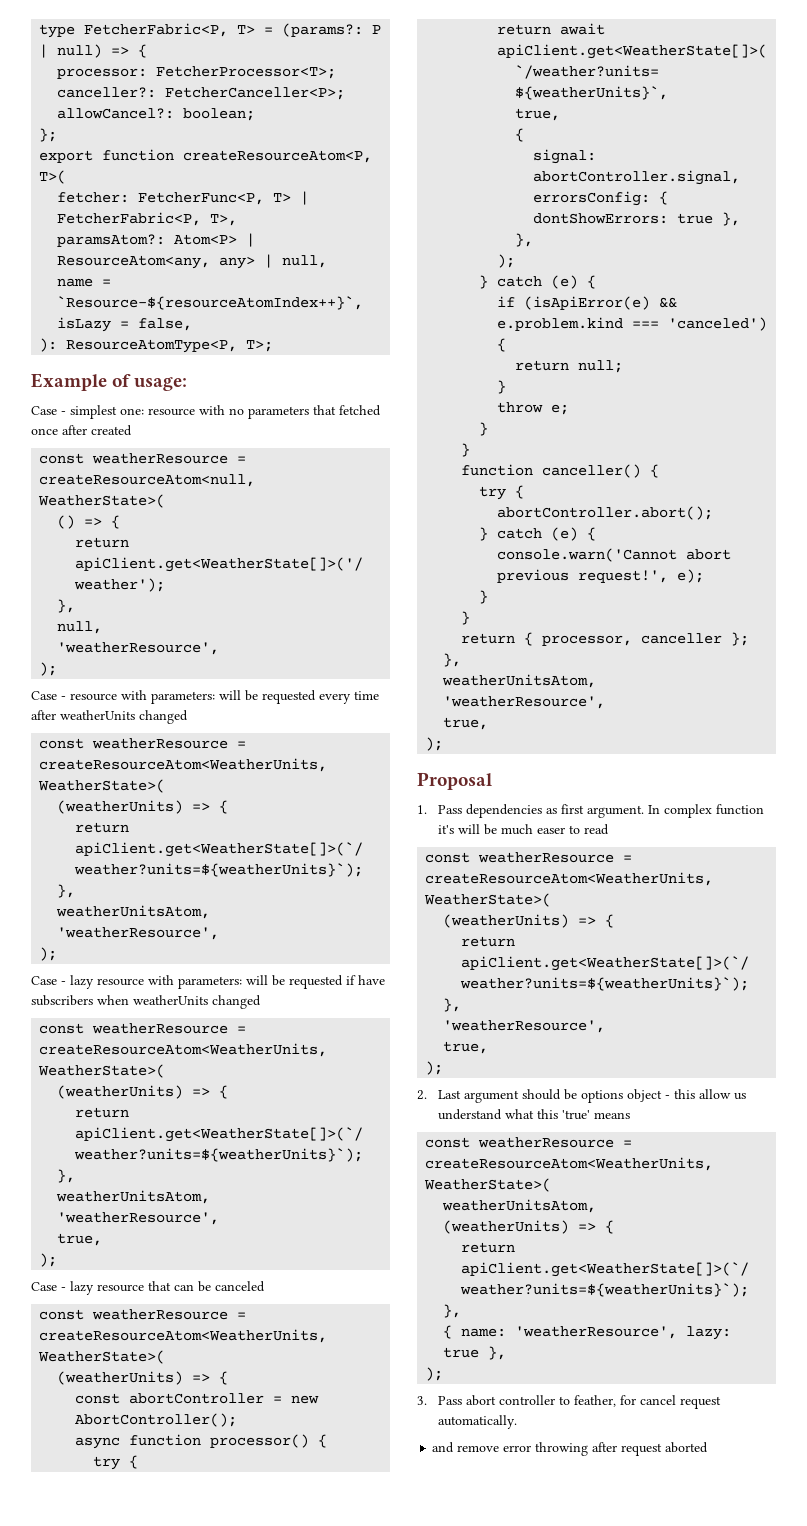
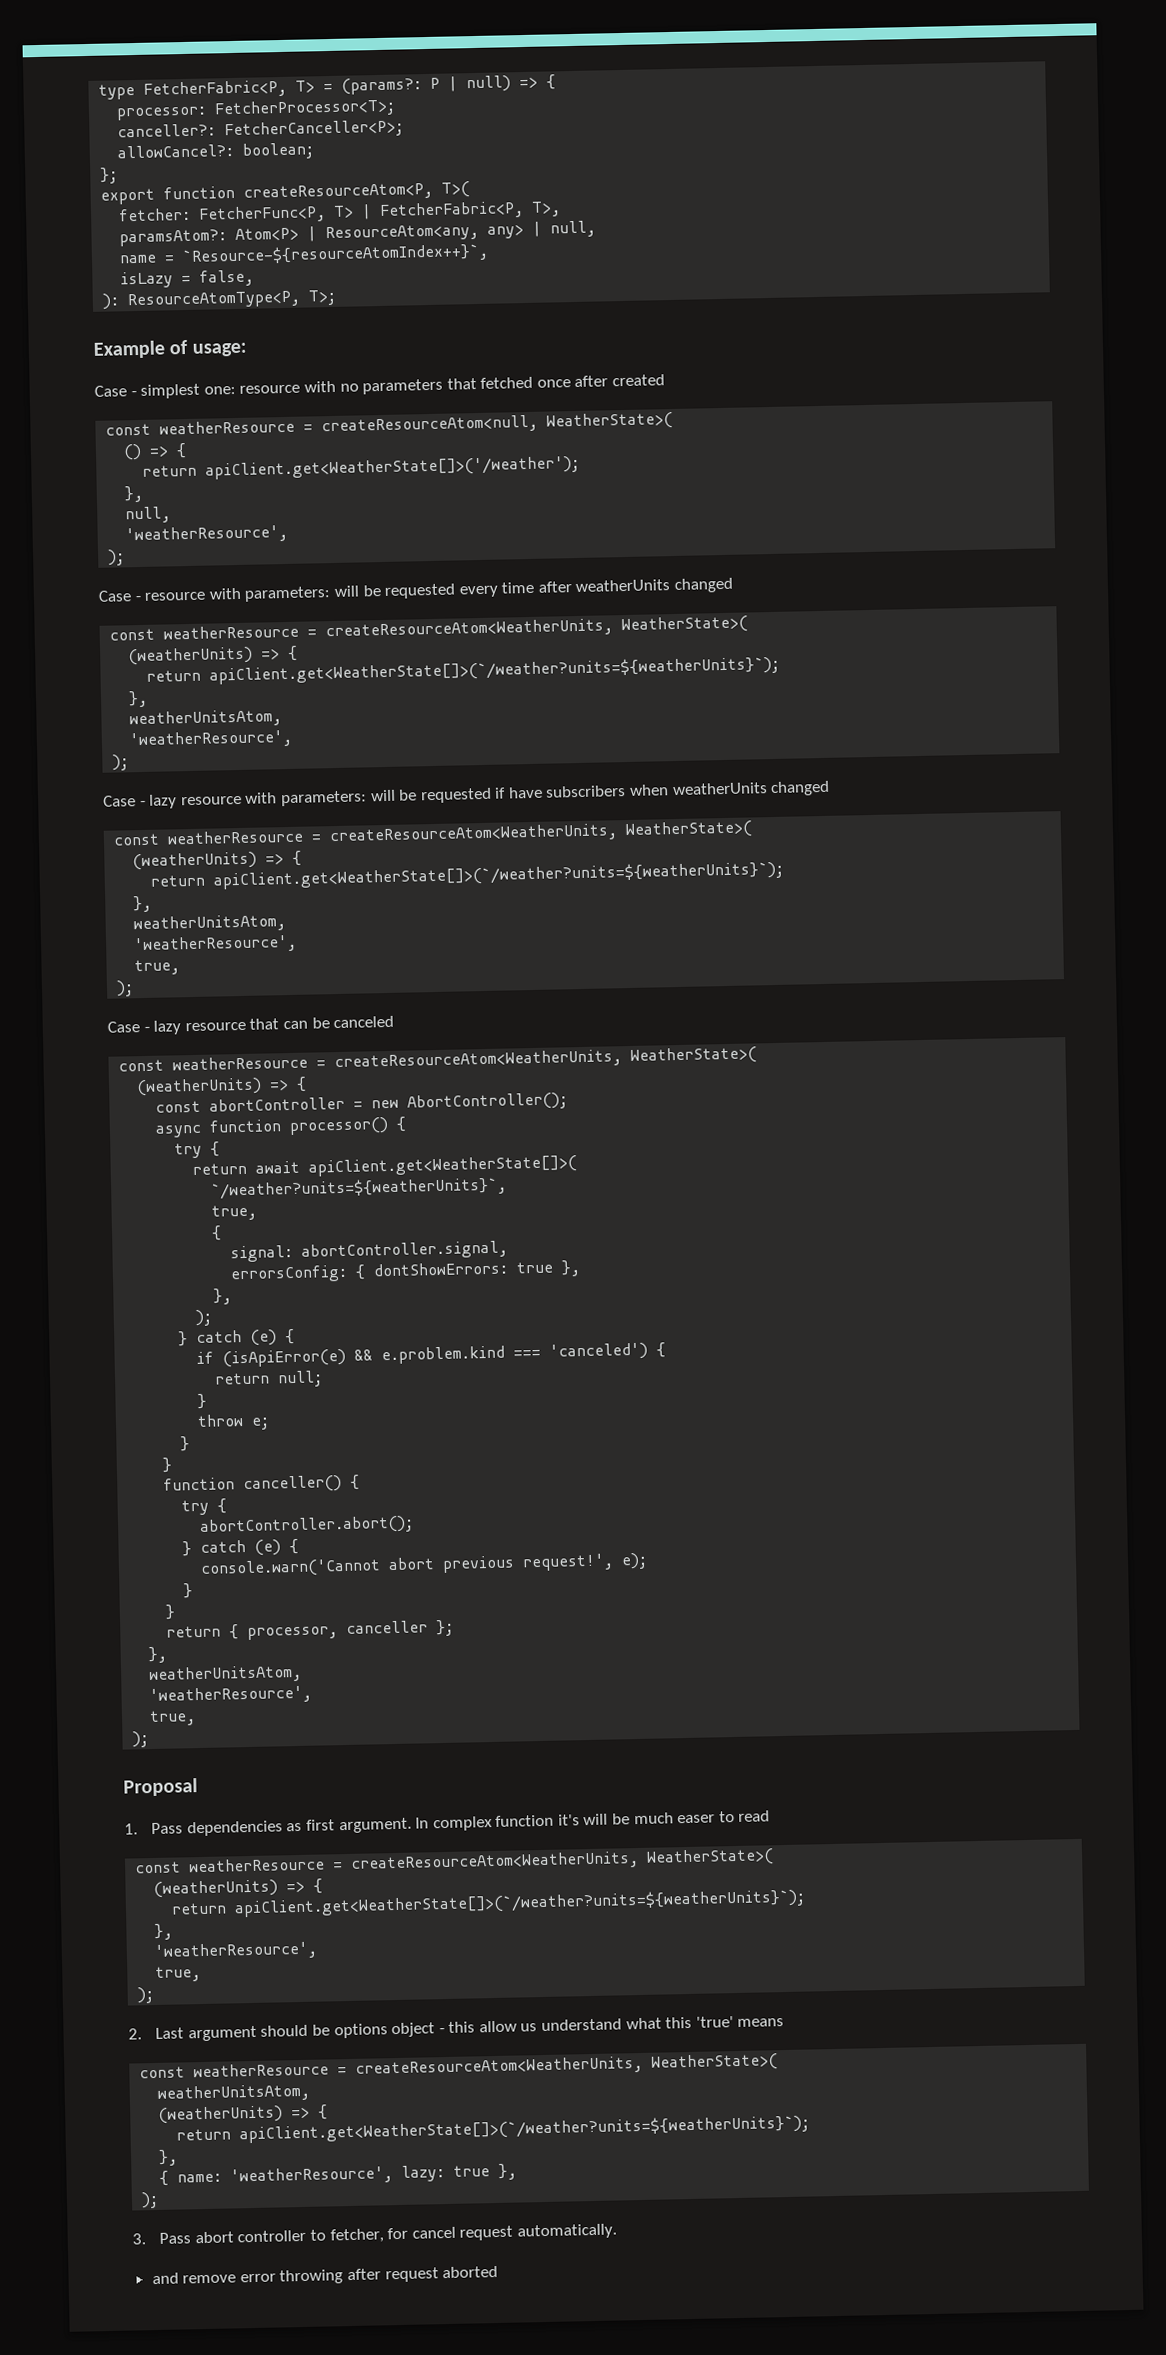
[574,1395,617,1407] feather, -> [329,2228,384,2244] fetcher,

